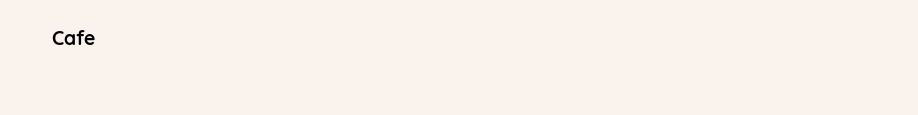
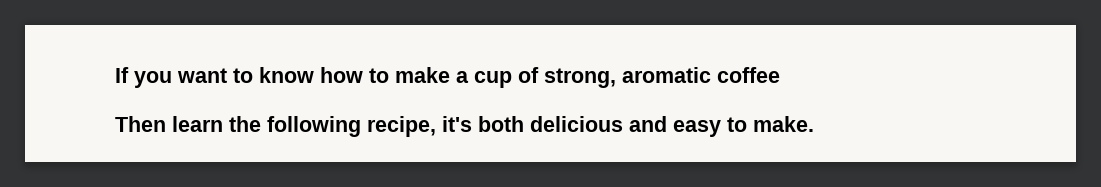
[52,30,95,45] Cafe -> [115,67,780,88] [115,116,814,137] If you want to know how to make a cup of strong, aromatic coffee // Then learn the following recipe, it's both delicious and easy to make.

